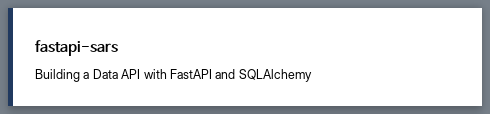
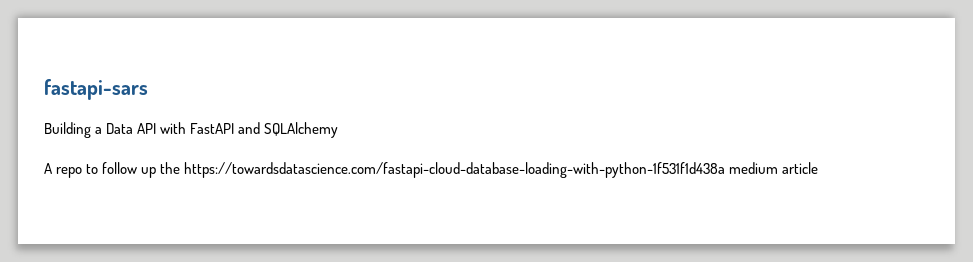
(312, 75) none -> [44,162,819,178] // A repo to follow up the https://towardsdatascience.com/fastapi-cloud-database-loading-with-python-1f531f1d438a medium article

